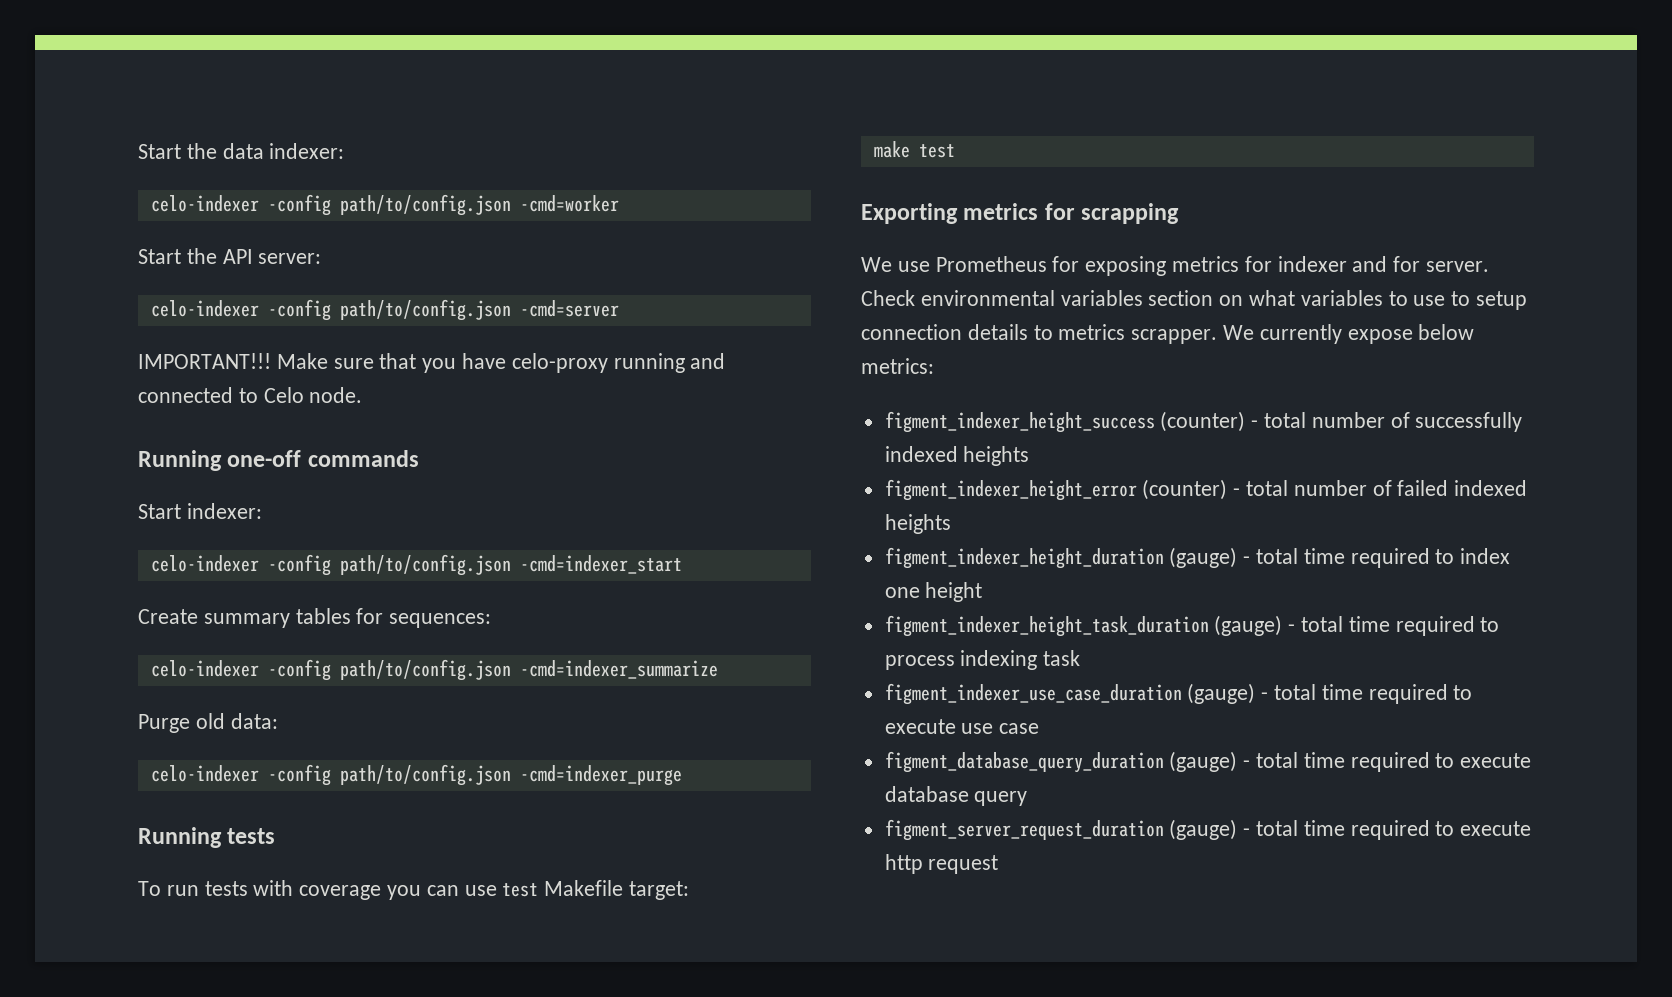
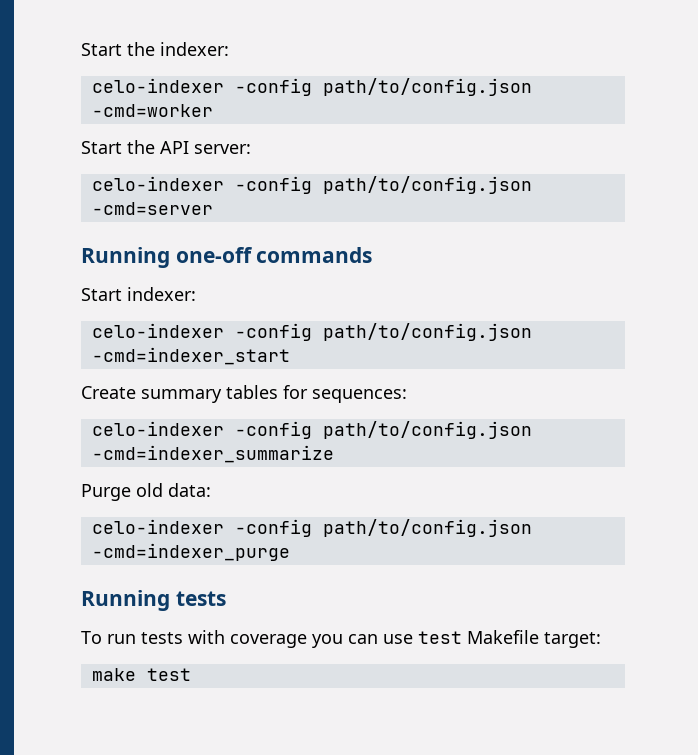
[138,143,264,159] Start the data -> [81,42,155,56] Start the
[138,353,726,373] [138,387,363,403] // IMPORTANT!!! Make sure that you have celo-proxy running and connected to Celo node. -> (213, 208) none
[861,203,1180,224] [861,256,1490,276] [861,290,1528,310] [861,324,1475,344] [861,358,934,374] [884,411,1523,433] [884,446,1030,466] [884,479,1528,501] [884,514,951,534] [884,547,1511,569] [884,582,983,602] [884,615,1500,637] [884,650,1081,670] [884,683,1473,705] [884,719,1040,734] [884,751,1532,773] [884,786,1028,806] [884,819,1532,841] [884,854,999,874] // Exporting metrics for scrapping // We use Prometheus for exposing metrics for indexer and for server. Check environmental variables section on what variables to use to setup connection details to metrics scrapper. We currently expose below metrics: // figment_indexer_height_success (counter) - total number of successfully indexed heights // figment_indexer_height_error (counter) - total number of failed indexed heights // figment_indexer_height_duration (gauge) - total time required to index one height // figment_indexer_height_task_duration (gauge) - total time required to process indexing task // figment_indexer_use_case_duration (gauge) - total time required to execute use case // figment_database_query_duration (gauge) - total time required to execute database query // figment_server_request_duration (gauge) - total time required to execute http request -> (191, 674) none

